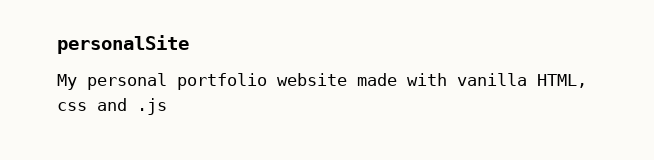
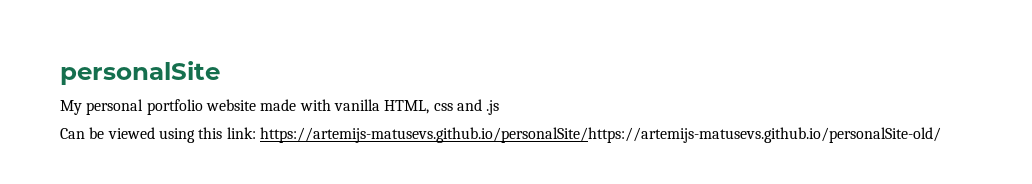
(167, 106) none -> [60,127,941,143] // Can be viewed using this link: https://artemijs-matusevs.github.io/personalSite/https://artemijs-matusevs.github.io/personalSite-old/

